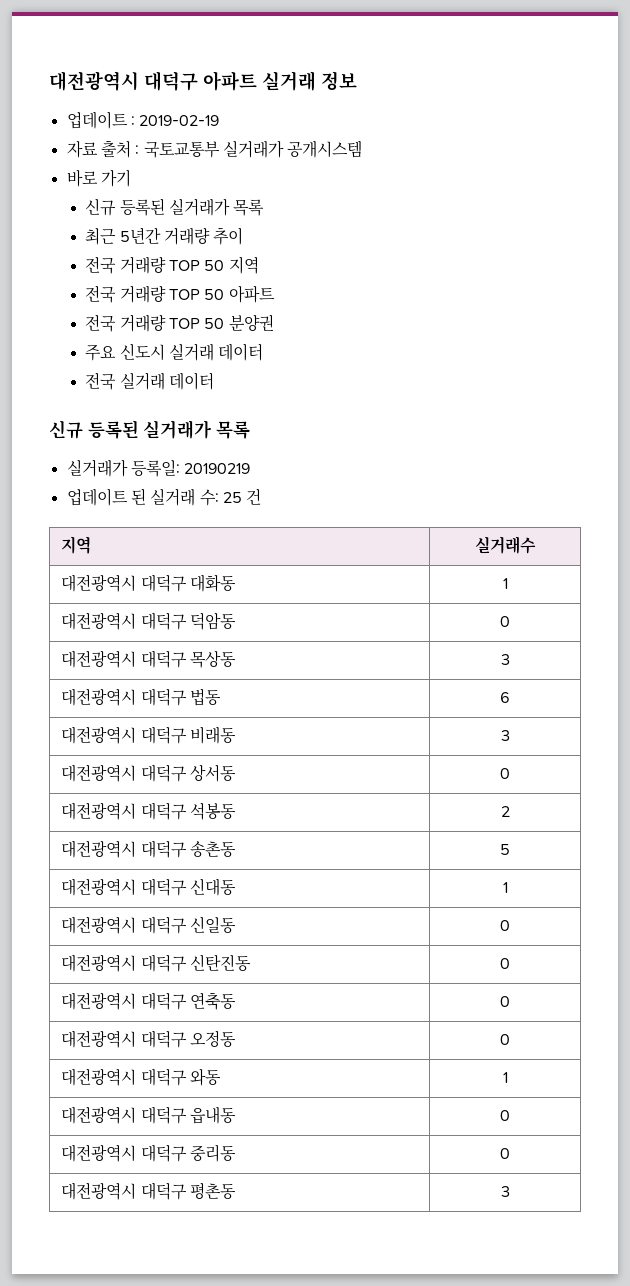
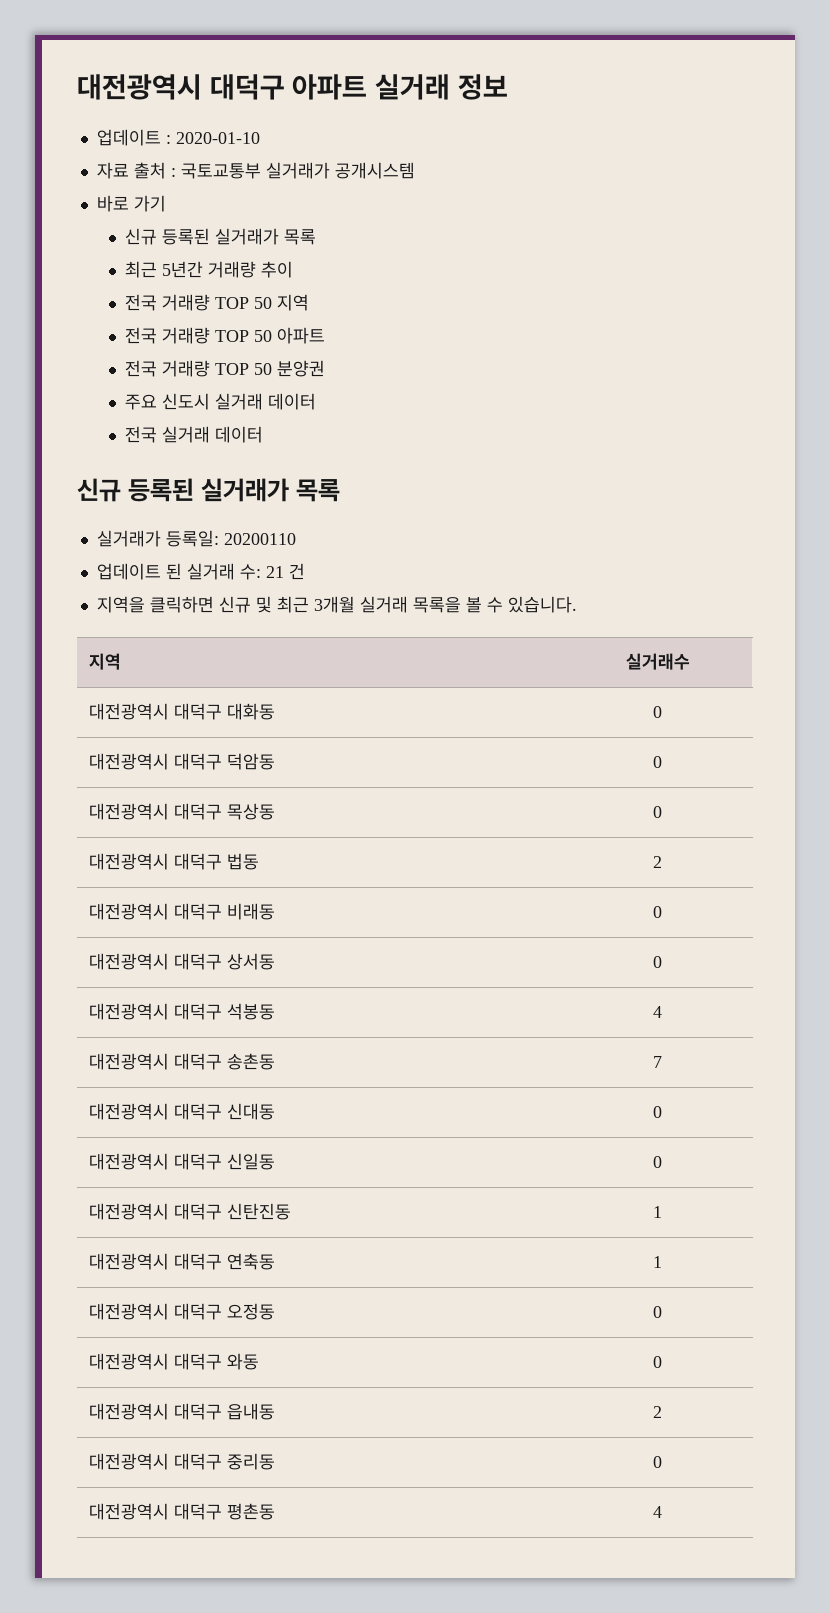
[139,115,220,126] 2019-02-19 -> [175,132,260,144] 2020-01-10
[184,463,251,474] 20190219 -> [223,533,296,545] 20200110
[222,492,242,503] 25 -> [265,566,284,578] 21
(262, 496) none -> [96,596,577,613] // 지역을 클릭하면 신규 및 최근 3개월 실거래 목록을 볼 수 있습니다.
[502,578,508,589] 1 -> [653,706,662,718] 0
[500,654,510,665] 3 -> [653,806,662,818] 0
[500,692,510,703] 6 -> [653,856,662,868] 2
[500,730,510,741] 3 -> [653,906,662,918] 0
[500,806,510,817] 2 -> [653,1006,662,1018] 4
[500,844,510,855] 5 -> [653,1056,662,1068] 7
[502,882,508,893] 1 -> [653,1106,662,1118] 0
[500,958,510,969] 0 -> [653,1206,662,1218] 1
[500,996,510,1007] 0 -> [653,1256,662,1268] 1
[502,1072,508,1083] 1 -> [653,1356,662,1368] 0
[500,1110,510,1121] 0 -> [653,1406,662,1418] 2
[500,1186,510,1197] 3 -> [653,1506,662,1518] 4

